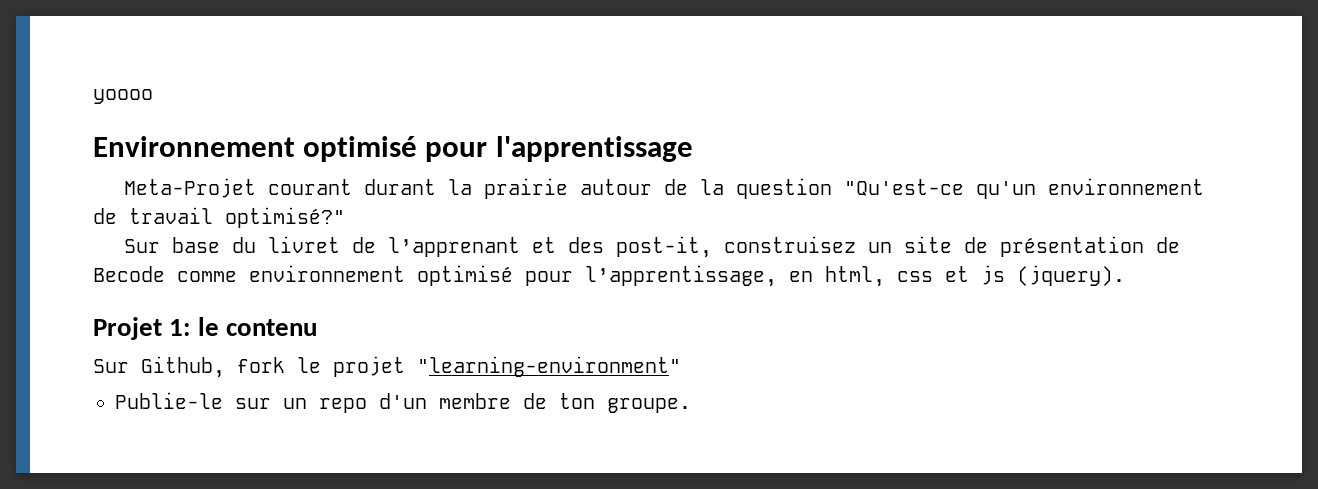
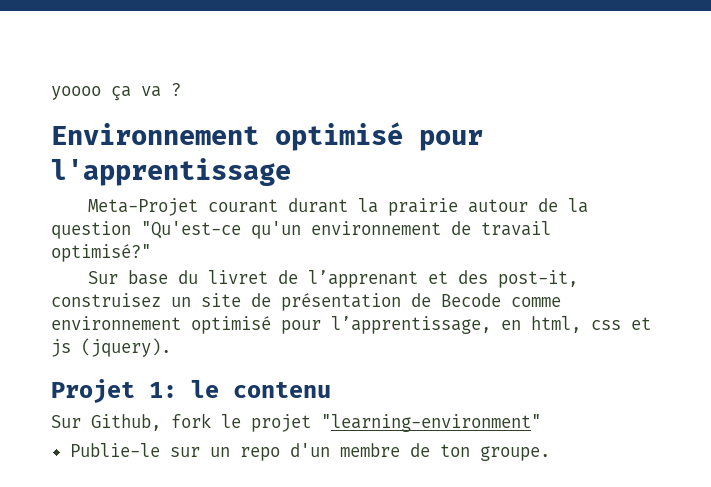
(153, 96) none -> [111,83,181,101] ça va ?

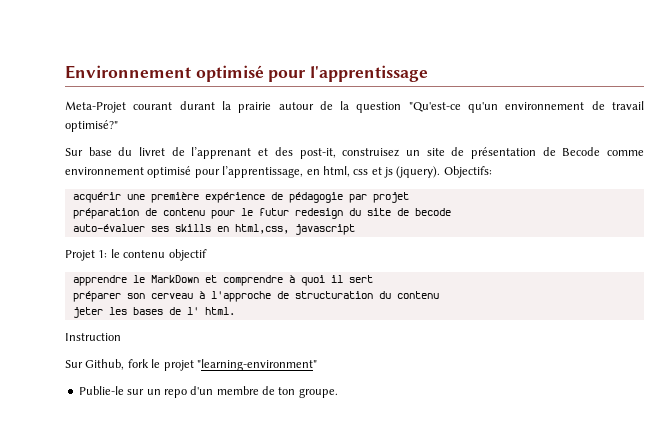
[51,83,181,101] yoooo ça va ? // -> (65, 72) none
[51,379,331,403] // Projet 1: le contenu -> [443,166,492,178] [72,192,409,203] [72,208,451,219] [72,224,355,235] [65,249,207,261] [72,275,373,286] [72,291,439,302] [72,307,235,318] [65,333,121,341] Objectifs: // acquérir une première expérience de pédagogie par projet // préparation de contenu pour le futur redesign du site de becode // auto-évaluer ses skills en html,css, javascript // Projet 1: le contenu objectif // apprendre le MarkDown et comprendre à quoi il sert // préparer son cerveau à l'approche de structuration du contenu // jeter les bases de l' html. // Instruction

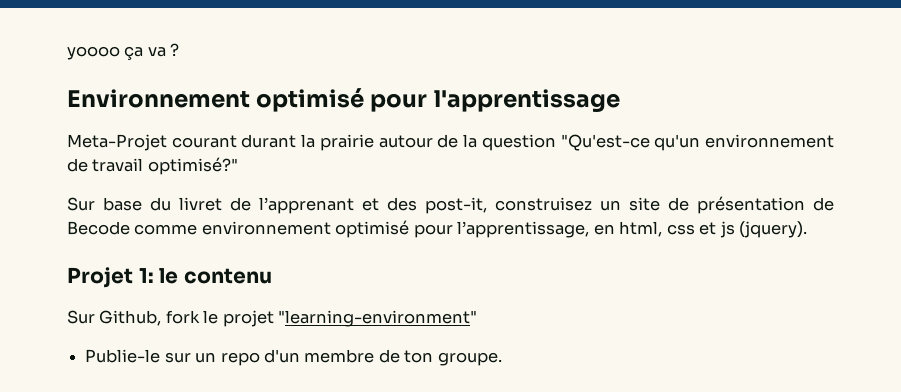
(65, 72) none -> [67,43,180,60] yoooo ça va ? //
[443,166,492,178] [72,192,409,203] [72,208,451,219] [72,224,355,235] [65,249,207,261] [72,275,373,286] [72,291,439,302] [72,307,235,318] [65,333,121,341] Objectifs: // acquérir une première expérience de pédagogie par projet // préparation de contenu pour le futur redesign du site de becode // auto-évaluer ses skills en html,css, javascript // Projet 1: le contenu objectif // apprendre le MarkDown et comprendre à quoi il sert // préparer son cerveau à l'approche de structuration du contenu // jeter les bases de l' html. // Instruction -> [67,267,272,288] // Projet 1: le contenu

